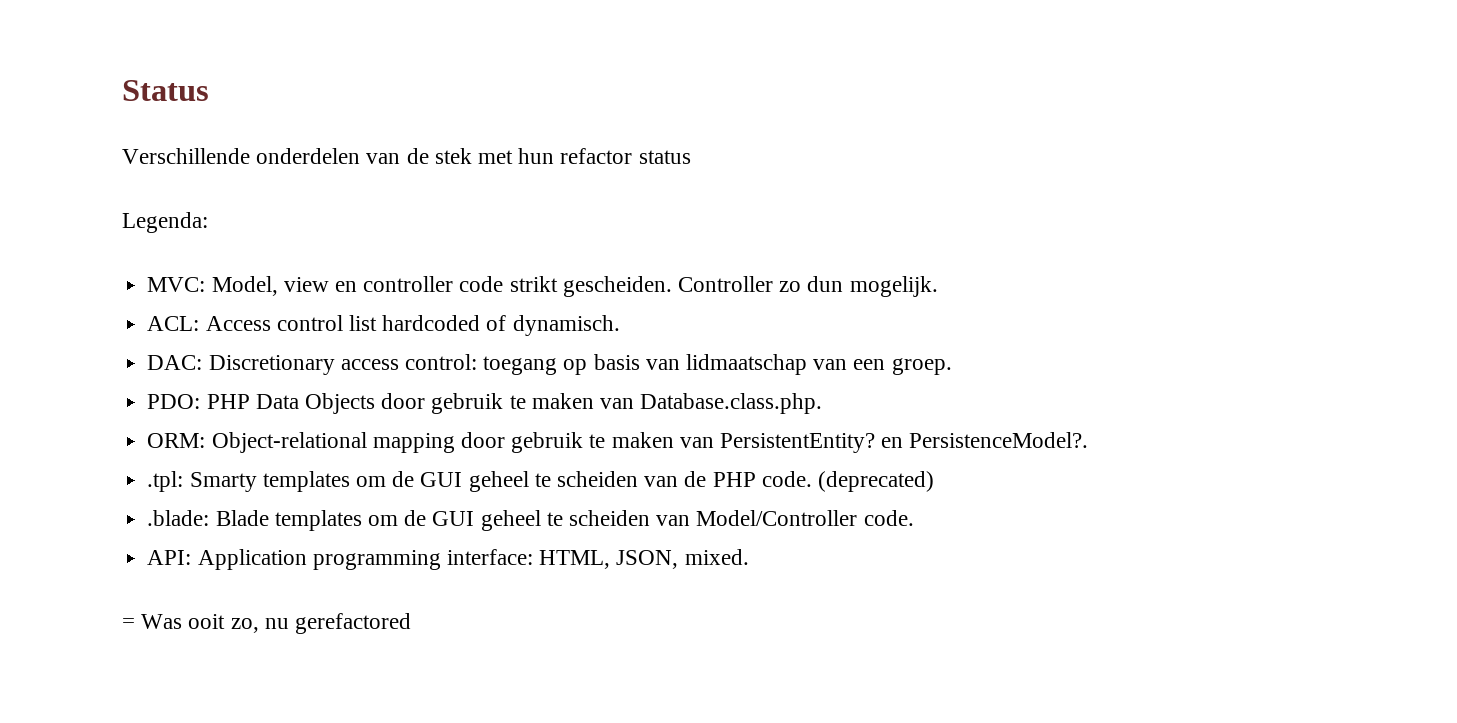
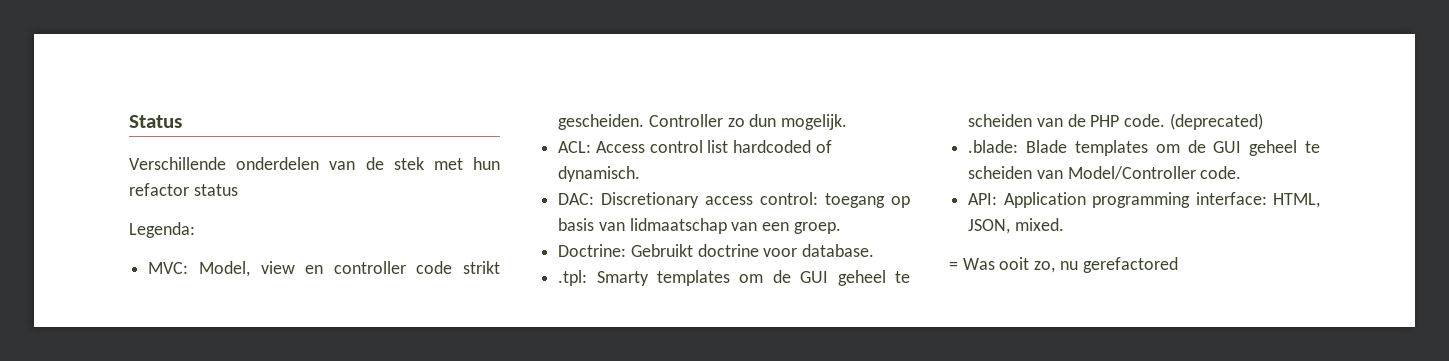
[147,393,823,414] [147,432,1089,453] PDO: PHP Data Objects door gebruik te maken van Database.class.php. // ORM: Object-relational mapping door gebruik te maken van PersistentEntity? en PersistenceModel?. -> [558,244,875,257] Doctrine: Gebruikt doctrine voor database.

